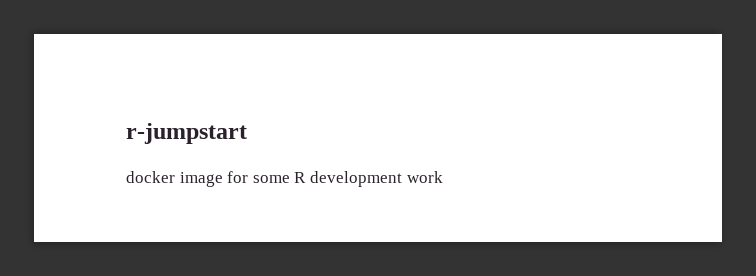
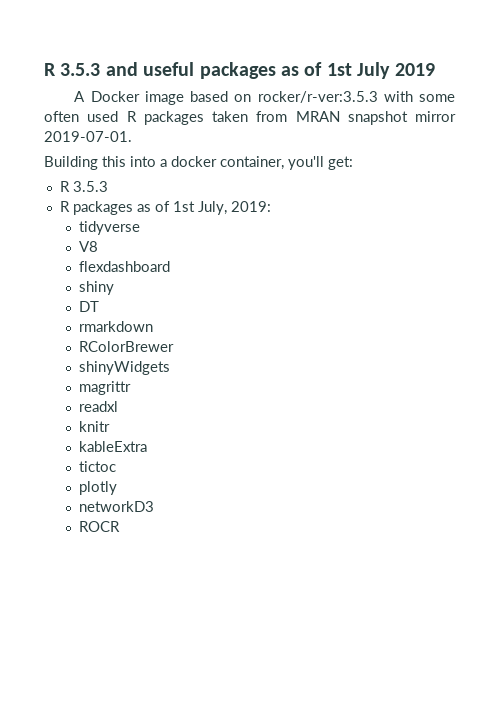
[126,123,247,144] [126,171,443,187] r-jumpstart // docker image for some R development work -> [44,62,435,79] [74,91,455,105] [44,111,456,125] [44,131,132,142] [44,156,353,170] [59,181,108,192] [59,201,271,215] [78,221,140,235] [78,241,98,252] [78,261,170,272] [78,281,114,295] [78,301,99,312] [78,321,153,332] [78,341,174,352] [78,361,170,375] [78,381,131,395] [78,401,118,412] [78,421,110,432] [78,441,147,452] [78,461,116,472] [78,481,117,495] [78,501,154,512] [78,521,120,532] R 3.5.3 and useful packages as of 1st July 2019 // A Docker image based on rocker/r-ver:3.5.3 with some often used R packages taken from MRAN snapshot mirror 2019-07-01. // Building this into a docker container, you'll get: // R 3.5.3 // R packages as of 1st July, 2019: // tidyverse // V8 // flexdashboard // shiny // DT // rmarkdown // RColorBrewer // shinyWidgets // magrittr // readxl // knitr // kableExtra // tictoc // plotly // networkD3 // ROCR

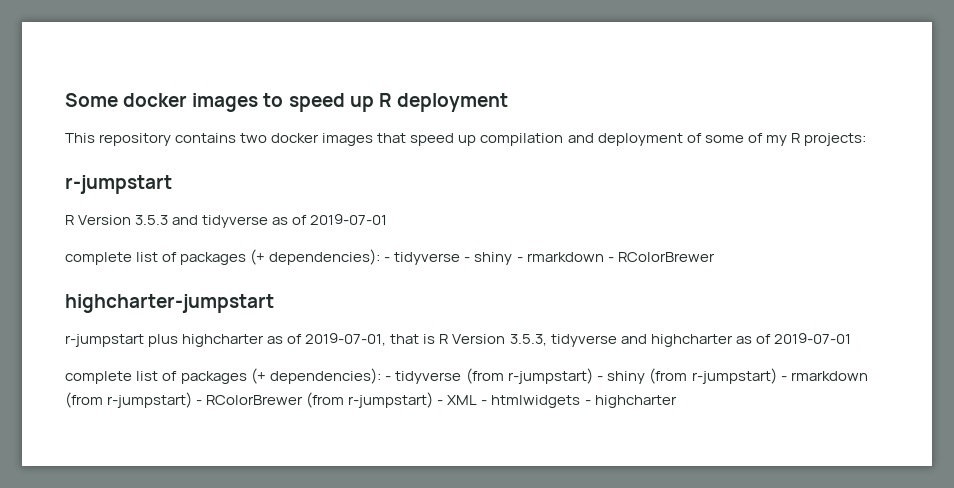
[44,62,435,79] [74,91,455,105] [44,111,456,125] [44,131,132,142] [44,156,353,170] [59,181,108,192] [59,201,271,215] [78,221,140,235] [78,241,98,252] [78,261,170,272] [78,281,114,295] [78,301,99,312] [78,321,153,332] [78,341,174,352] [78,361,170,375] [78,381,131,395] [78,401,118,412] [78,421,110,432] [78,441,147,452] [78,461,116,472] [78,481,117,495] [78,501,154,512] [78,521,120,532] R 3.5.3 and useful packages as of 1st July 2019 // A Docker image based on rocker/r-ver:3.5.3 with some often used R packages taken from MRAN snapshot mirror 2019-07-01. // Building this into a docker container, you'll get: // R 3.5.3 // R packages as of 1st July, 2019: // tidyverse // V8 // flexdashboard // shiny // DT // rmarkdown // RColorBrewer // shinyWidgets // magrittr // readxl // knitr // kableExtra // tictoc // plotly // networkD3 // ROCR -> [65,93,508,112] [65,133,866,146] [65,175,172,194] [65,214,388,228] [65,249,715,265] [65,294,274,313] [65,333,851,347] [65,368,869,384] [65,392,677,408] Some docker images to speed up R deployment // This repository contains two docker images that speed up compilation and deployment of some of my R projects: // r-jumpstart // R Version 3.5.3 and tidyverse as of 2019-07-01 // complete list of packages (+ dependencies): - tidyverse - shiny - rmarkdown - RColorBrewer // highcharter-jumpstart // r-jumpstart plus highcharter as of 2019-07-01, that is R Version 3.5.3, tidyverse and highcharter as of 2019-07-01 // complete list of packages (+ dependencies): - tidyverse (from r-jumpstart) - shiny (from r-jumpstart) - rmarkdown (from r-jumpstart) - RColorBrewer (from r-jumpstart) - XML - htmlwidgets - highcharter

